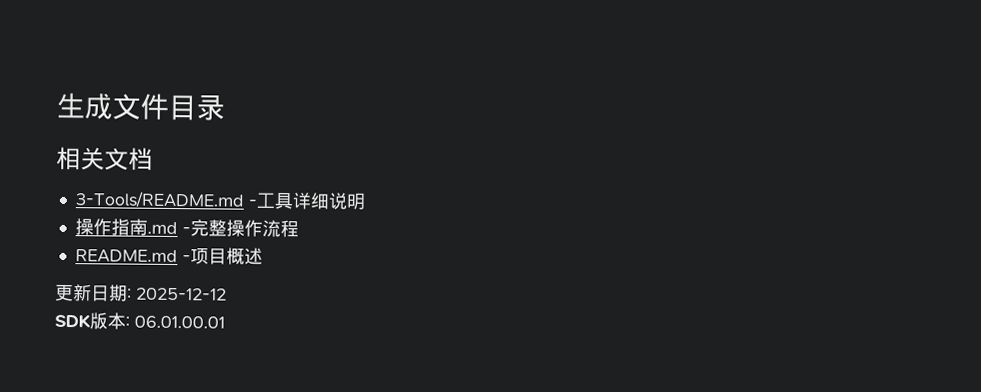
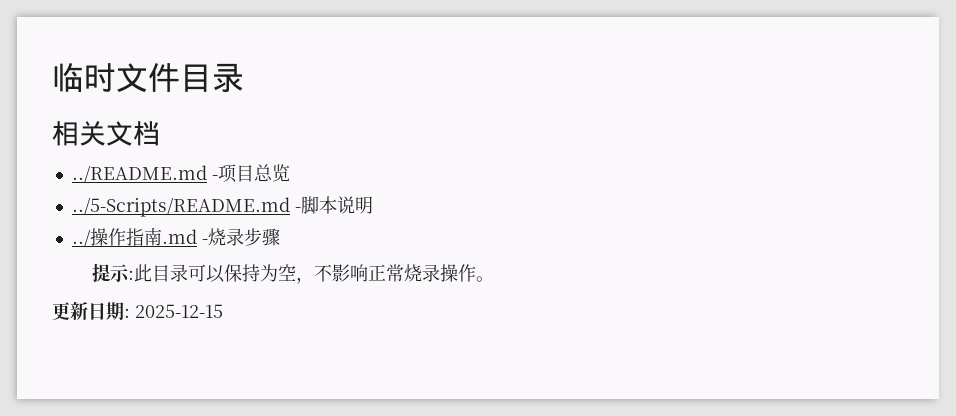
[56,92,113,120] 生成 -> [52,63,116,92] 临时
[74,191,330,210] 3-Tools/README.md -工具详细 -> [71,164,290,183] [71,196,337,217] ../README.md -项目总览 // ../5-Scripts/README.md -脚本
(366, 201) none -> [71,229,91,247] ../
[189,219,299,238] [74,247,263,265] [54,284,227,302] [54,312,225,330] 完整操作流程 // README.md -项目概述 // 更新日期: 2025-12-12 // SDK版本: 06.01.00.01 -> [207,228,280,246] [91,263,494,284] [52,302,223,320] 烧录步骤 // 提示:此目录可以保持为空，不影响正常烧录操作。 // 更新日期: 2025-12-15

